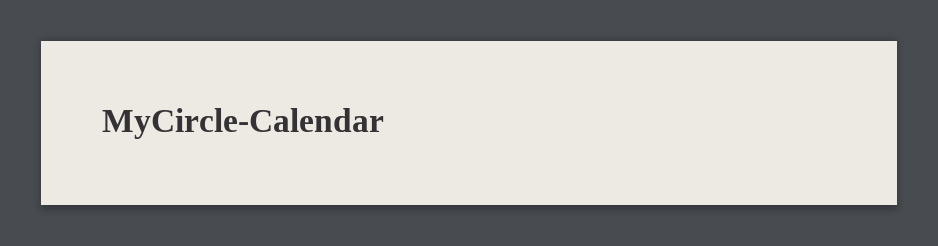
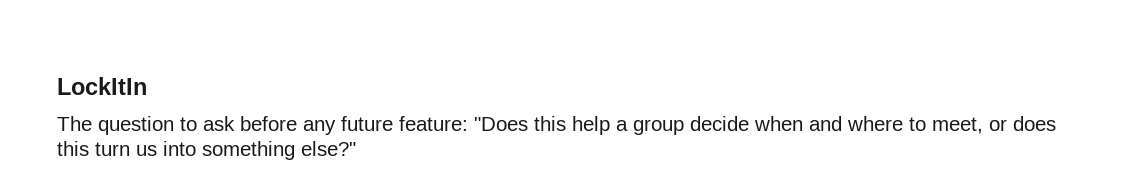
[102,108,384,139] MyCircle-Calendar -> [57,77,147,95] [57,116,1056,135] [57,141,356,160] LockItIn // The question to ask before any future feature: "Does this help a group decide when and where to meet, or does this turn us into something else?"

